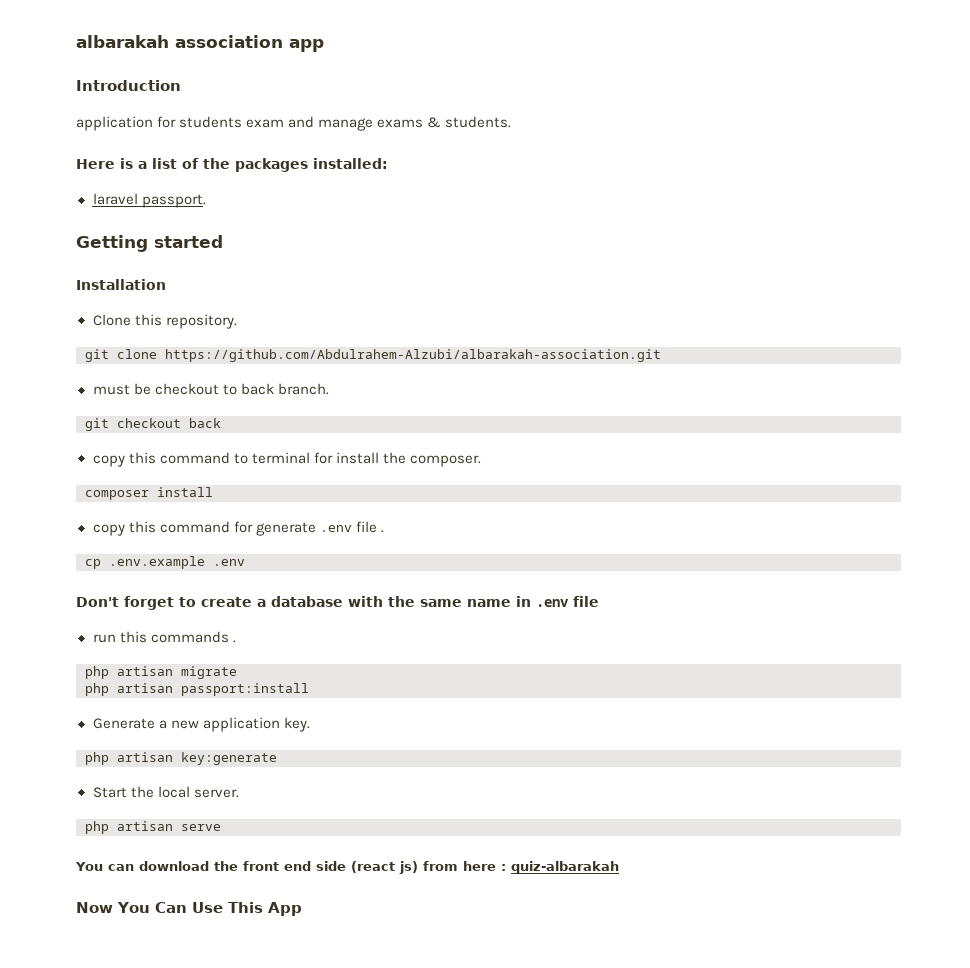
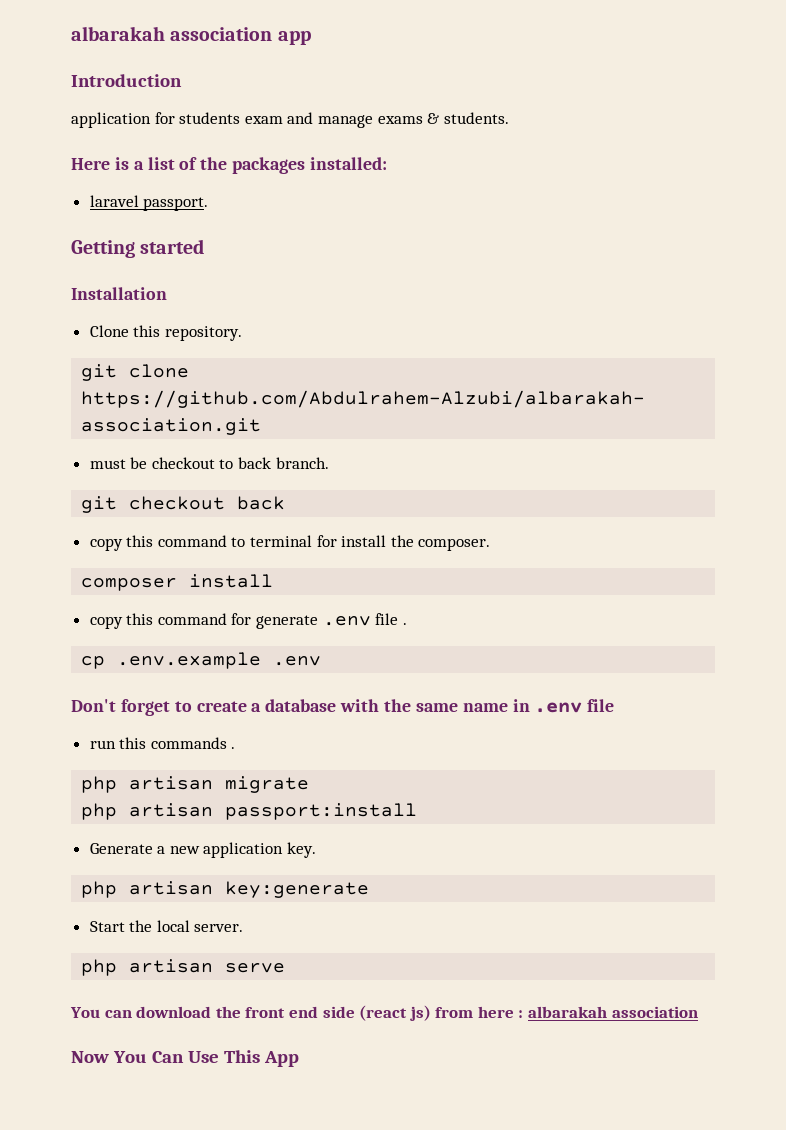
[510,861,619,874] quiz-albarakah -> [528,1006,698,1018] albarakah association

